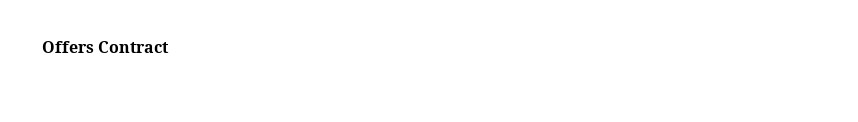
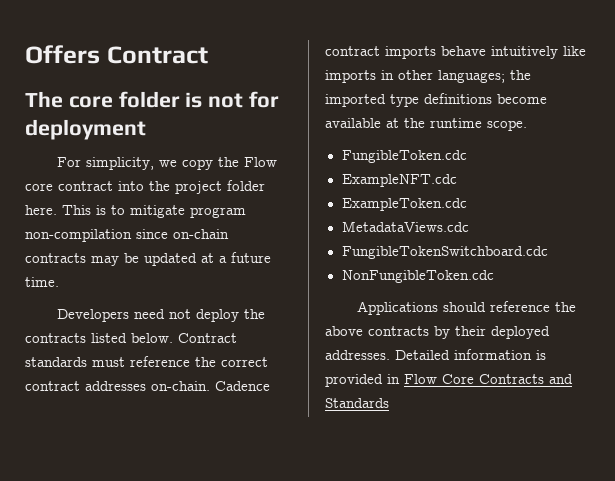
(170, 47) none -> [25,91,280,108] [25,119,146,140] [57,157,278,170] [25,180,265,194] [25,205,246,218] [25,229,229,242] [25,252,271,266] [25,277,59,287] [57,309,266,322] [25,333,237,343] [25,356,268,367] [25,381,270,391] [325,46,586,59] [325,70,531,83] [325,93,547,107] [325,118,527,131] [341,150,467,163] [341,174,457,187] [341,198,467,211] [341,221,469,232] [341,246,548,259] [341,270,494,283] [357,301,577,315] [325,326,550,339] [325,349,546,360] [325,374,573,387] [325,398,389,408] // The core folder is not for deployment // For simplicity, we copy the Flow core contract into the project folder here. This is to mitigate program non-compilation since on-chain contracts may be updated at a future time. // Developers need not deploy the contracts listed below. Contract standards must reference the correct contract addresses on-chain. Cadence contract imports behave intuitively like imports in other languages; the imported type definitions become available at the runtime scope. // FungibleToken.cdc // ExampleNFT.cdc // ExampleToken.cdc // MetadataViews.cdc // FungibleTokenSwitchboard.cdc // NonFungibleToken.cdc // Applications should reference the above contracts by their deployed addresses. Detailed information is provided in Flow Core Contracts and Standards

